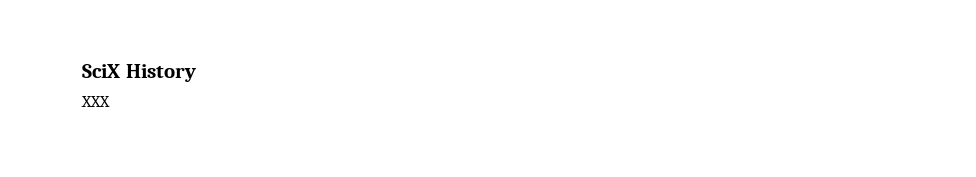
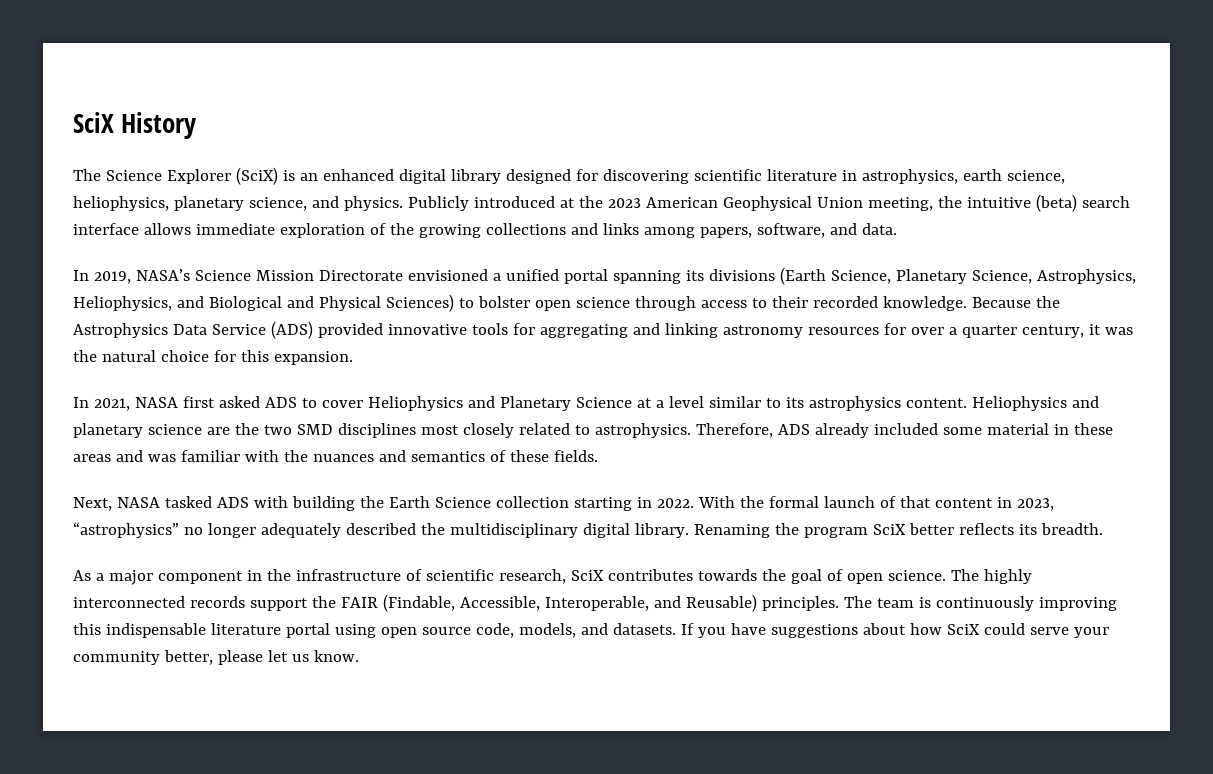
[81,96,110,107] XXX -> [73,167,1065,185] [73,194,1130,212] [73,223,897,238] [73,267,1136,285] [73,294,1060,312] [73,321,1133,339] [73,350,353,365] [73,396,1099,411] [73,423,1113,438] [73,450,598,462] [73,496,1054,511] [73,522,1103,538] [73,569,1032,585] [73,594,1117,612] [73,623,1109,638] [73,650,359,665] The Science Explorer (SciX) is an enhanced digital library designed for discovering scientific literature in astrophysics, earth science, heliophysics, planetary science, and physics. Publicly introduced at the 2023 American Geophysical Union meeting, the intuitive (beta) search interface allows immediate exploration of the growing collections and links among papers, software, and data. // In 2019, NASA’s Science Mission Directorate envisioned a unified portal spanning its divisions (Earth Science, Planetary Science, Astrophysics, Heliophysics, and Biological and Physical Sciences) to bolster open science through access to their recorded knowledge. Because the Astrophysics Data Service (ADS) provided innovative tools for aggregating and linking astronomy resources for over a quarter century, it was the natural choice for this expansion. // In 2021, NASA first asked ADS to cover Heliophysics and Planetary Science at a level similar to its astrophysics content. Heliophysics and planetary science are the two SMD disciplines most closely related to astrophysics. Therefore, ADS already included some material in these areas and was familiar with the nuances and semantics of these fields. // Next, NASA tasked ADS with building the Earth Science collection starting in 2022. With the formal launch of that content in 2023, “astrophysics” no longer adequately described the multidisciplinary digital library. Renaming the program SciX better reflects its breadth. // As a major component in the infrastructure of scientific research, SciX contributes towards the goal of open science. The highly interconnected records support the FAIR (Findable, Accessible, Interoperable, and Reusable) principles. The team is continuously improving this indispensable literature portal using open source code, models, and datasets. If you have suggestions about how SciX could serve your community better, please let us know.

